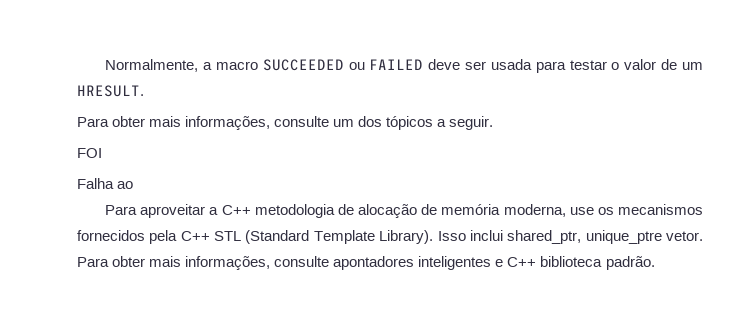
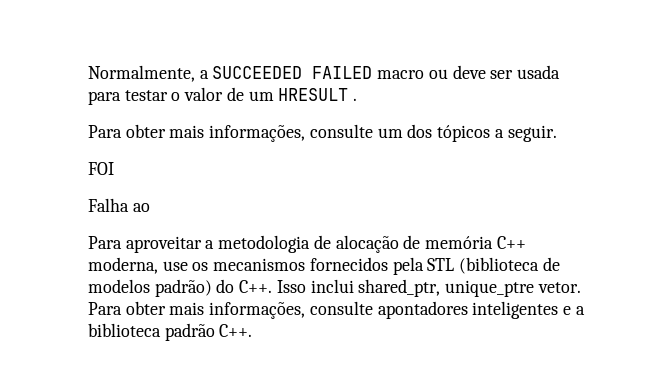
[215,59,424,71] macro SUCCEEDED ou FAILED -> [212,66,448,79] SUCCEEDED FAILED macro ou
[77,85,144,97] HRESULT. -> [278,88,358,101] HRESULT .
[221,205,251,215] C++ -> (215, 244) none
(501, 209) none -> [496,236,526,249] C++
[180,230,434,244] C++ STL (Standard Template Library). -> [427,257,560,274] [88,279,273,297] STL (biblioteca de modelos padrão) do C++.
[507,256,655,270] C++ biblioteca padrão. -> [575,306,585,315] [88,323,253,341] a biblioteca padrão C++.

